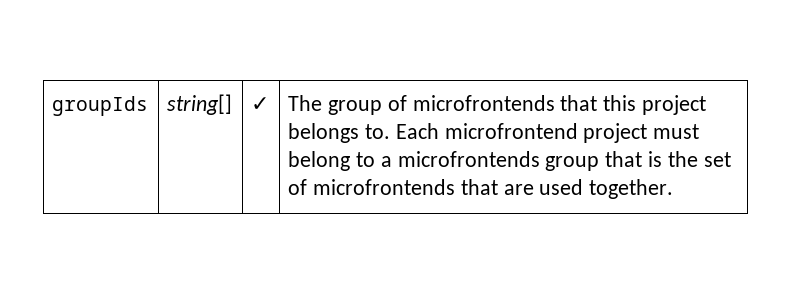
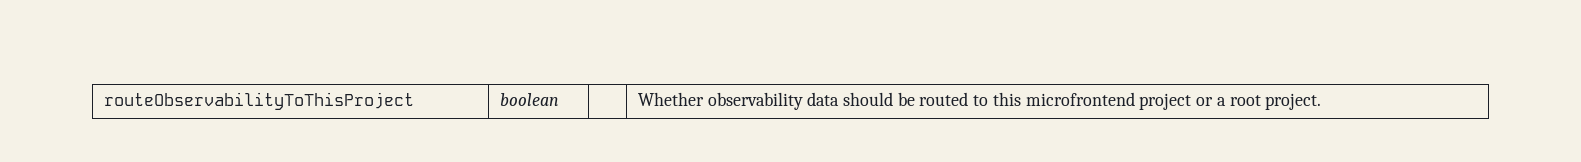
[52,96,149,116] [167,94,233,115] [251,97,270,111] [288,95,706,115] [288,123,700,143] [288,151,731,171] [288,179,674,199] groupIds | string[] | ✓ | The group of microfrontends that this project belongs to. Each microfrontend project must belong to a microfrontends group that is the set of microfrontends that are used together. -> [103,92,414,110] [499,93,559,106] [637,92,1322,110] routeObservabilityToThisProject | boolean | | Whether observability data should be routed to this microfrontend project or a root project.

